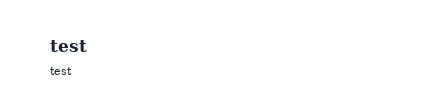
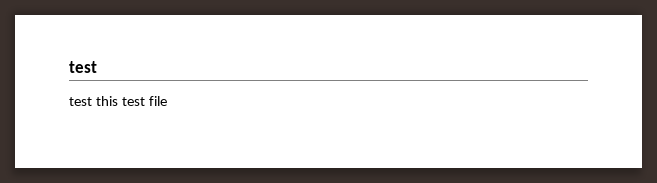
(72, 71) none -> [95,96,167,106] this test file

